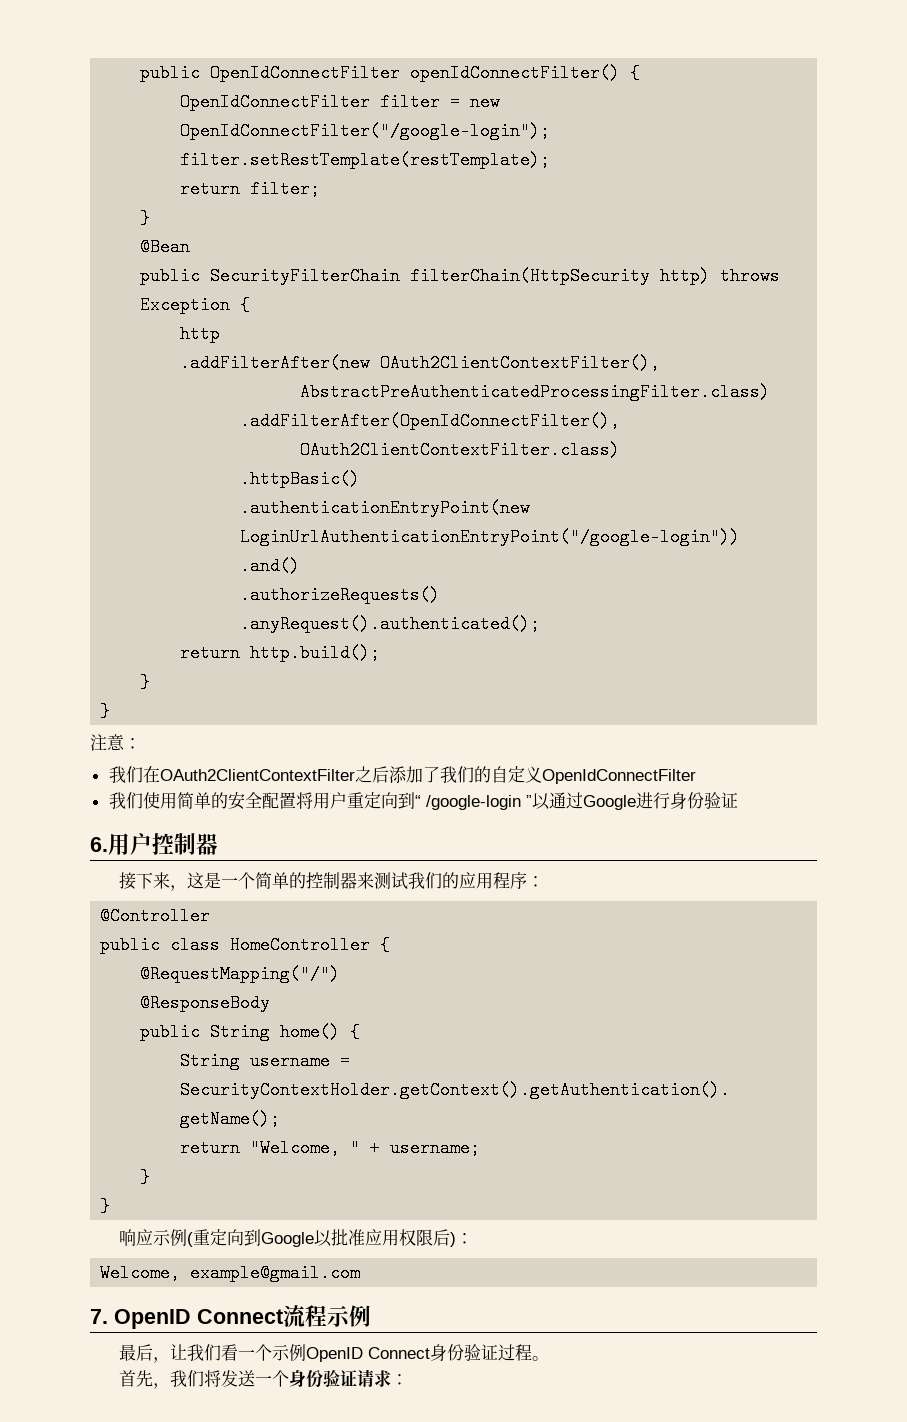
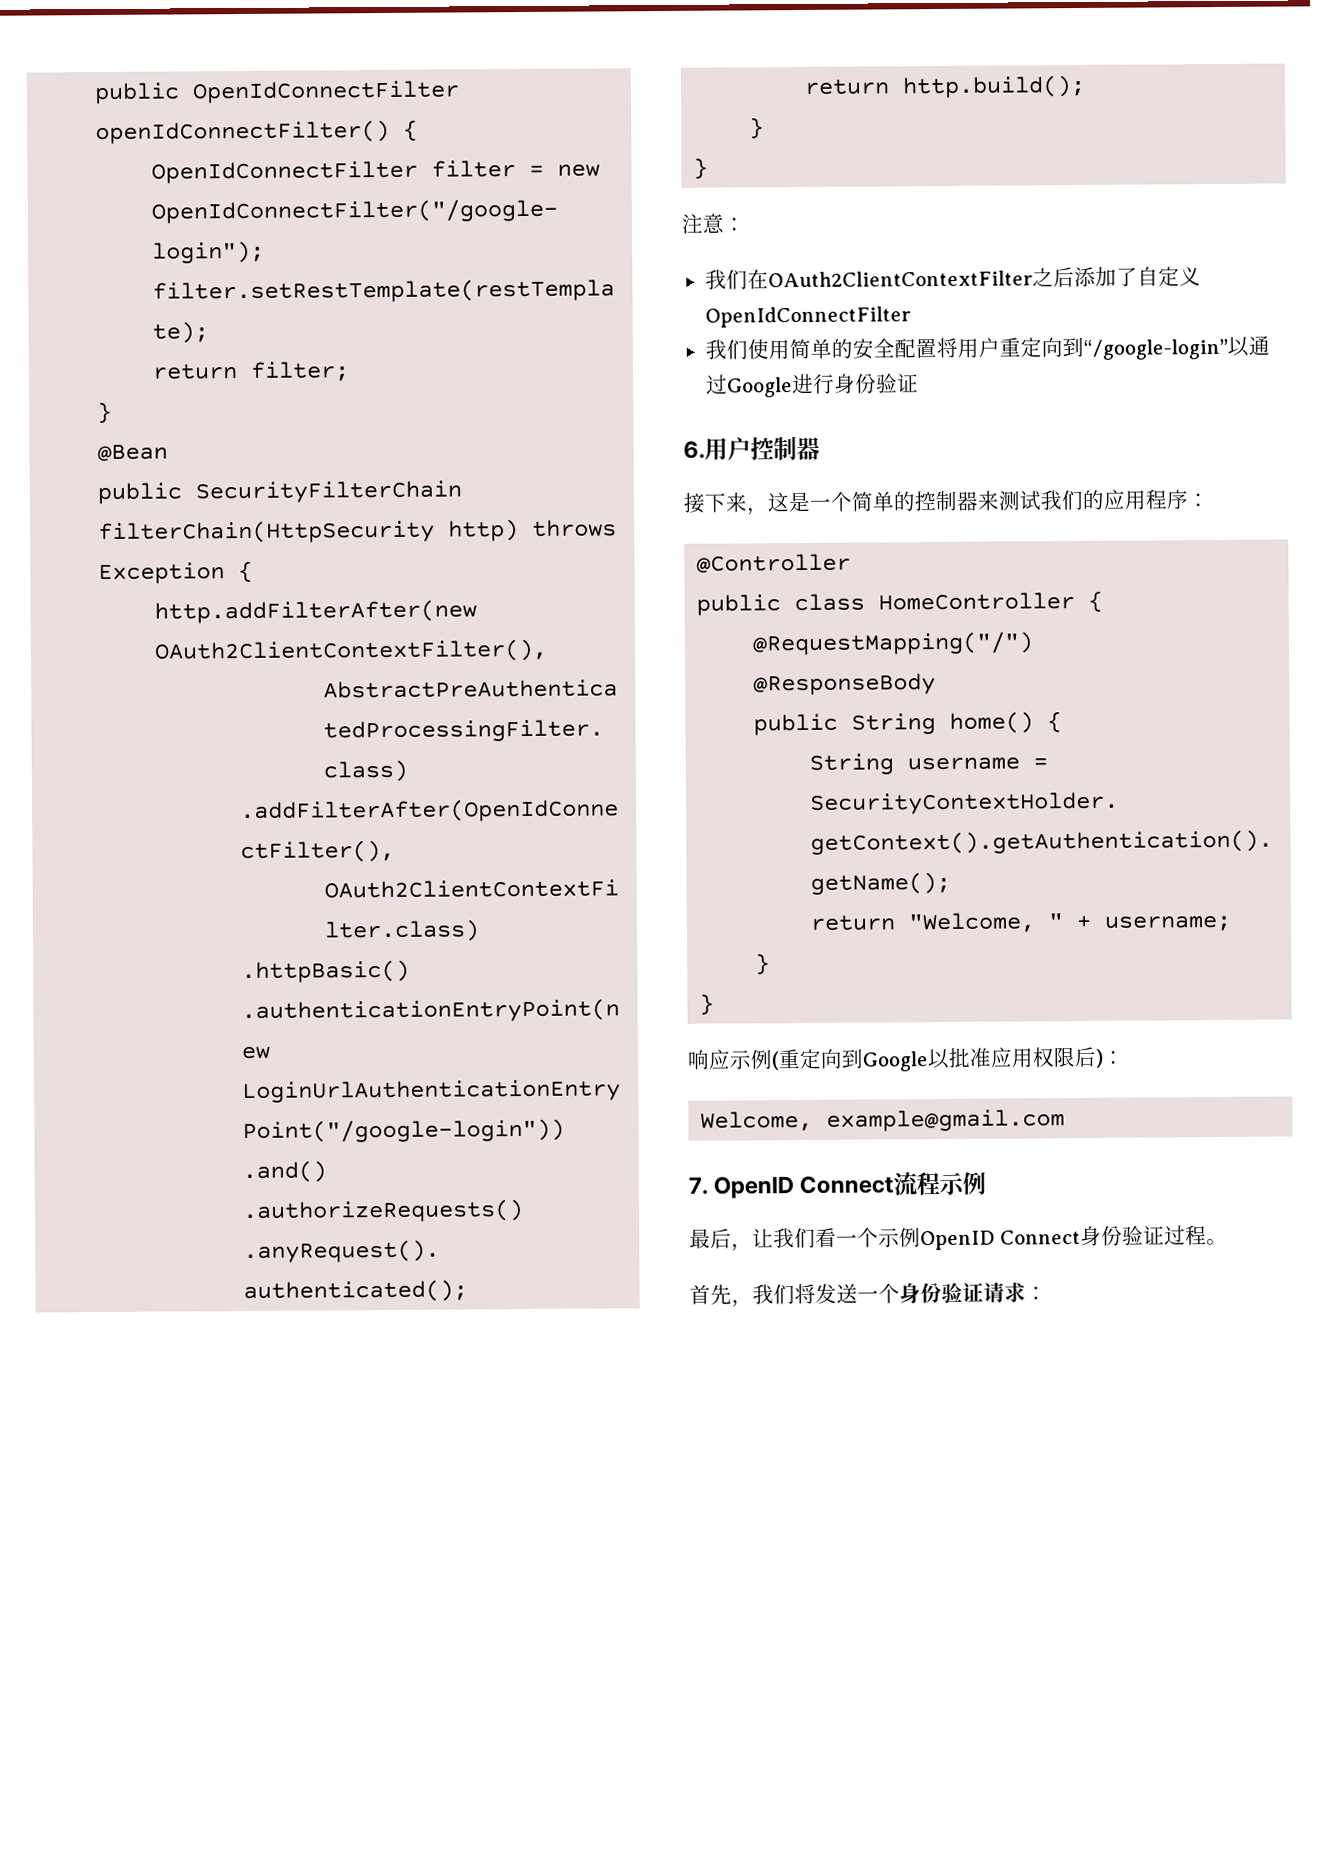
[180,325,221,343] [180,354,371,372] http // .addFilterAfter(new -> [154,599,478,624] http.addFilterAfter(new
[439,766,491,783] 我们的 -> (1138, 277) none
[414,795,532,810] “ /google-login ” -> [1082,338,1228,360] “/google-login”

